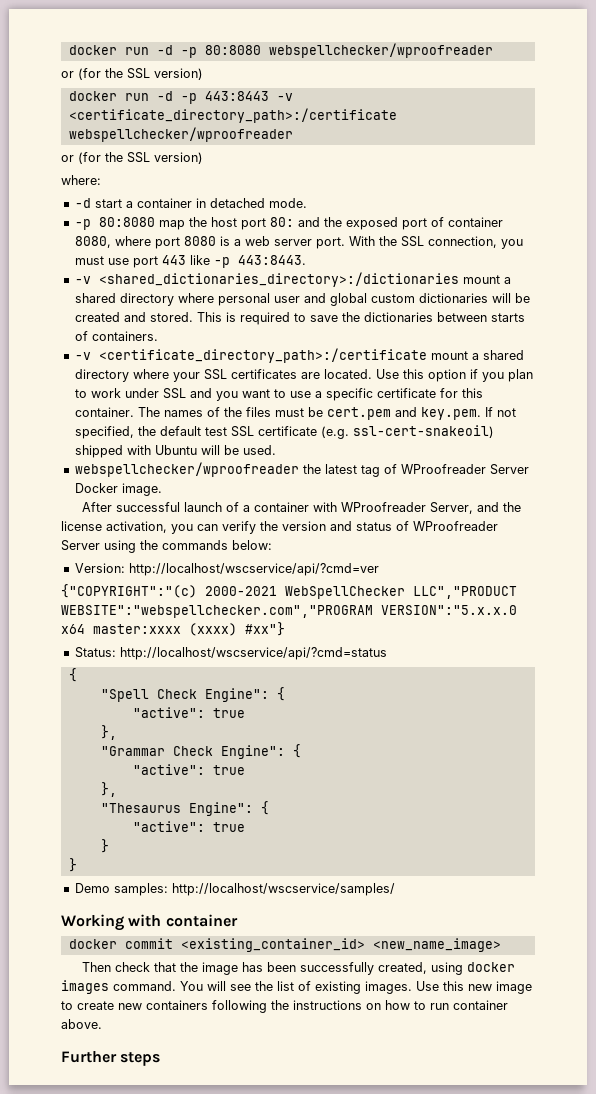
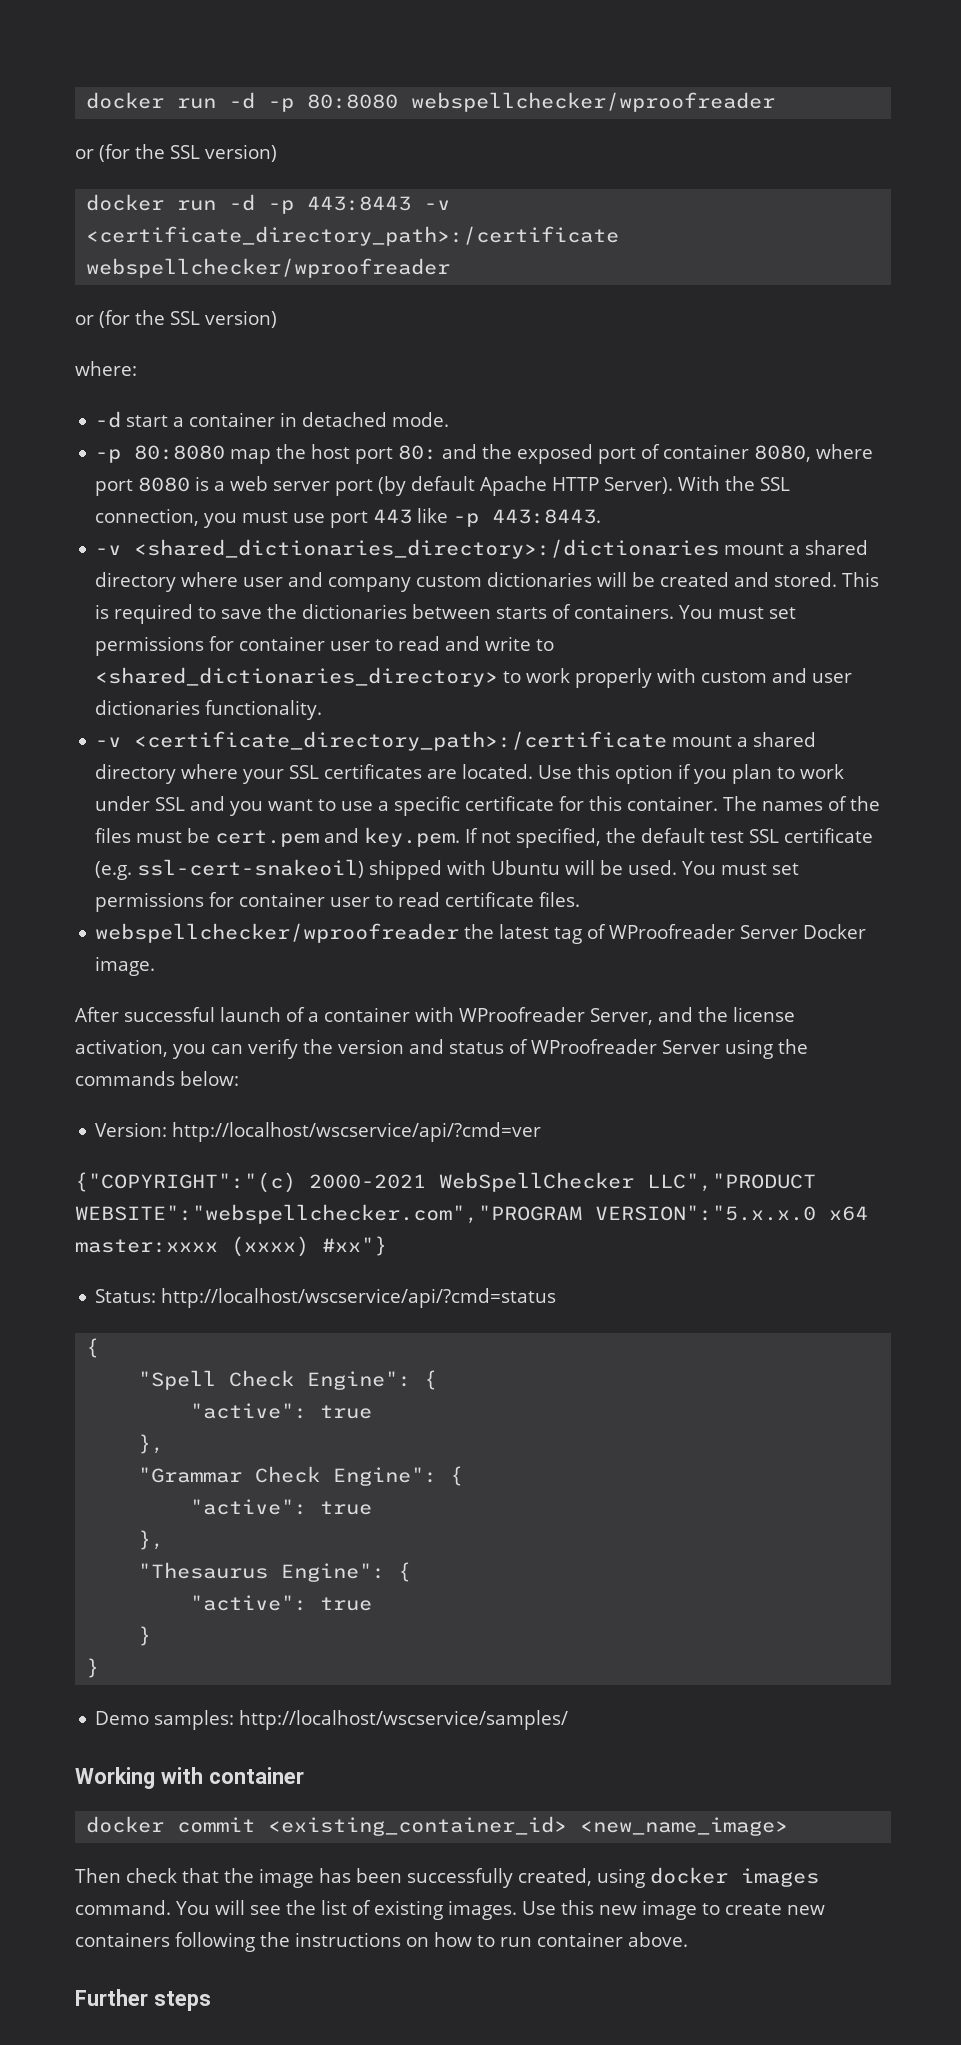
[315,237,345,249] port. -> [335,476,674,496] port (by default Apache HTTP Server).
[217,293,270,306] personal -> (239, 579) none
[329,293,367,306] global -> [328,577,412,592] company
(158, 336) none -> [679,605,797,619] [95,636,555,656] [95,667,853,688] [95,700,323,720] You must set permissions for container user to read and write to <shared_dictionaries_directory> to work properly with custom and user dictionaries functionality.
(276, 450) none -> [682,861,800,875] [95,892,581,912] You must set permissions for container user to read certificate files.

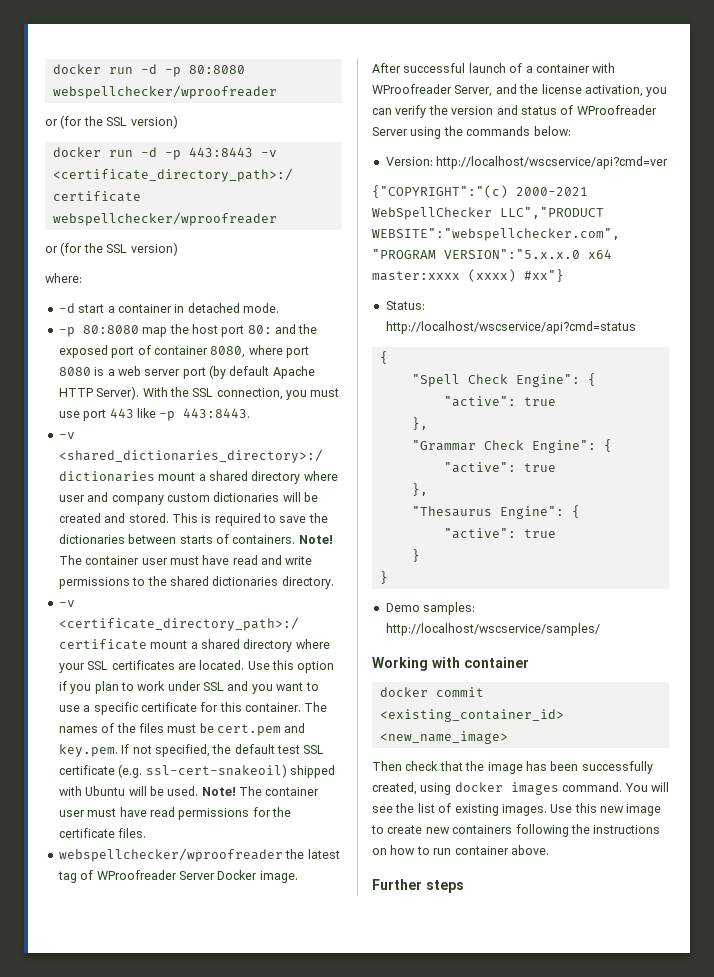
[679,605,797,619] [95,636,555,656] [95,667,853,688] [95,700,323,720] You must set permissions for container user to read and write to <shared_dictionaries_directory> to work properly with custom and user dictionaries functionality. -> [298,535,333,544] [58,555,313,565] [58,576,334,589] Note! The container user must have read and write permissions to the shared dictionaries directory.
[682,861,800,875] [95,892,441,912] You must set permissions for container user to read -> [201,786,320,796] [58,807,291,820] Note! The container user must have read permissions for the
[172,1122,542,1142] http://localhost/wscservice/api/?cmd=ver -> [436,156,669,169] http://localhost/wscservice/api?cmd=ver
[161,1288,557,1308] http://localhost/wscservice/api/?cmd=status -> [385,321,636,334] http://localhost/wscservice/api?cmd=status

